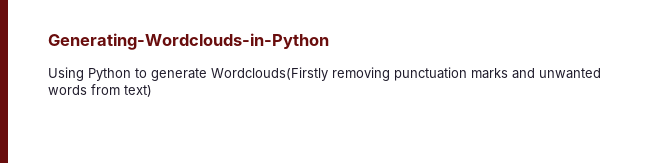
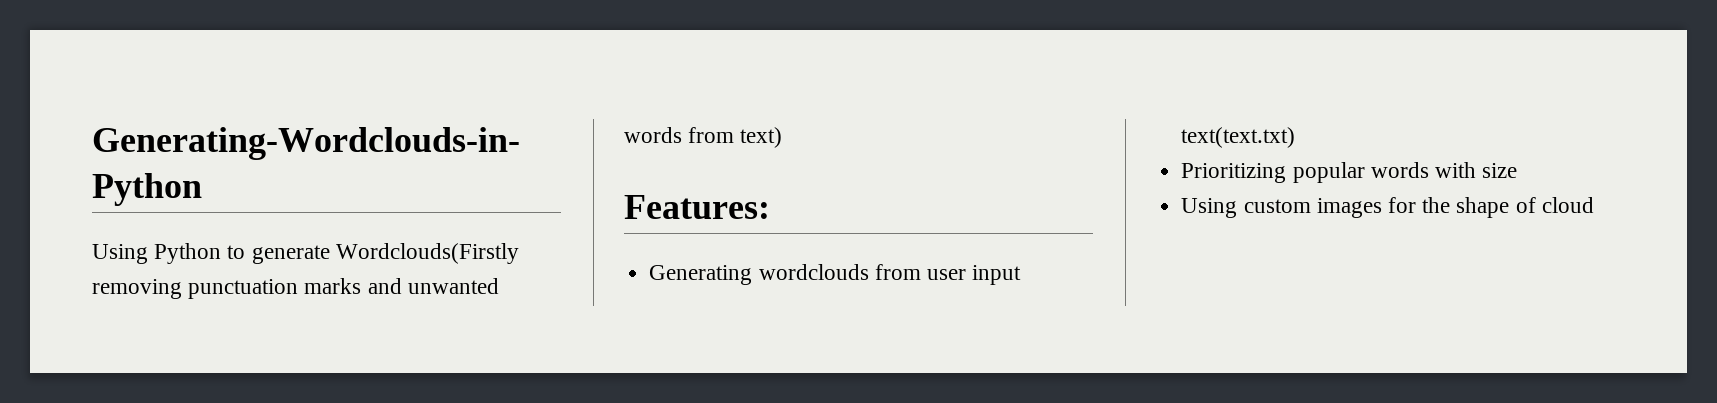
(152, 91) none -> [624,195,770,219] [649,264,1022,285] [1181,127,1296,148] [1181,162,1518,183] [1181,197,1594,218] // Features: // Generating wordclouds from user input text(text.txt) // Prioritizing popular words with size // Using custom images for the shape of cloud

